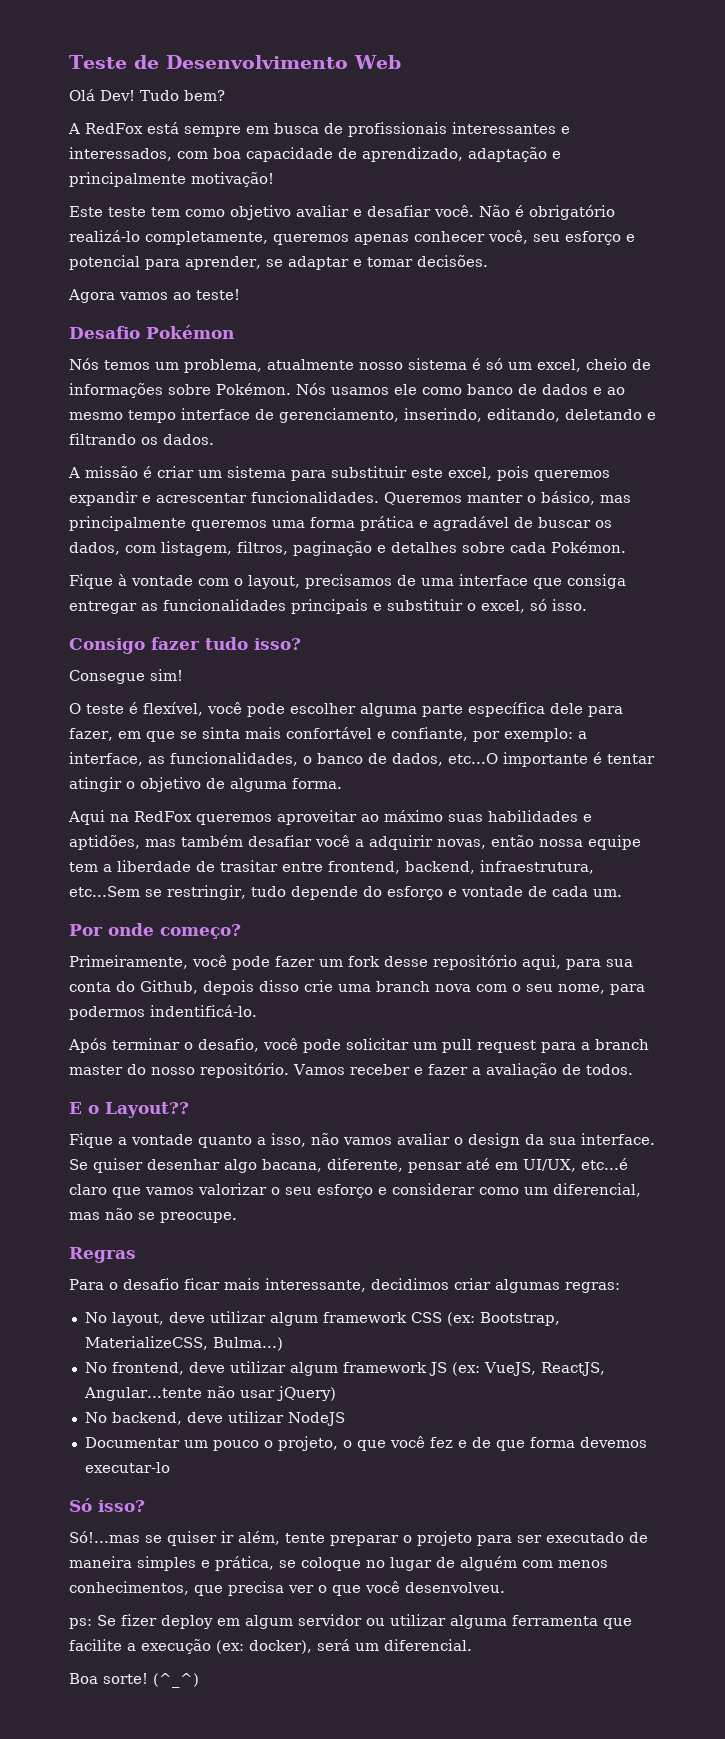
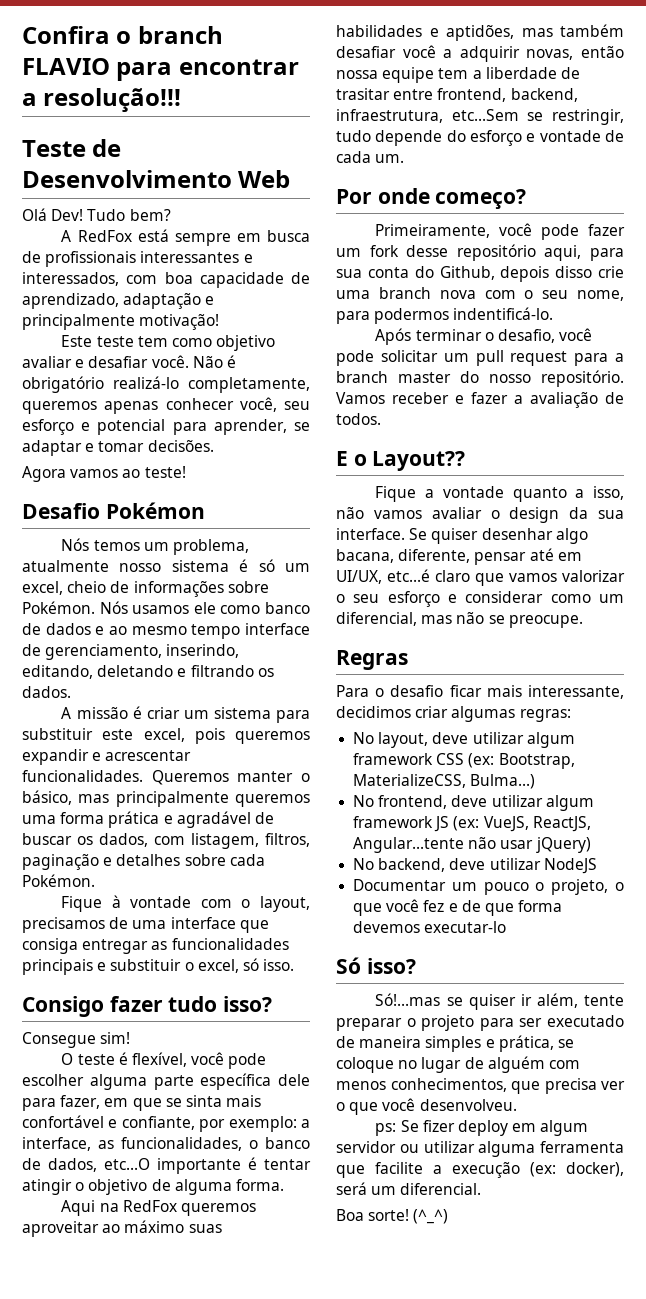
(69, 62) none -> [22,26,223,44] [22,58,299,81] [22,88,182,112] Confira o branch FLAVIO para encontrar a resolução!!! //

